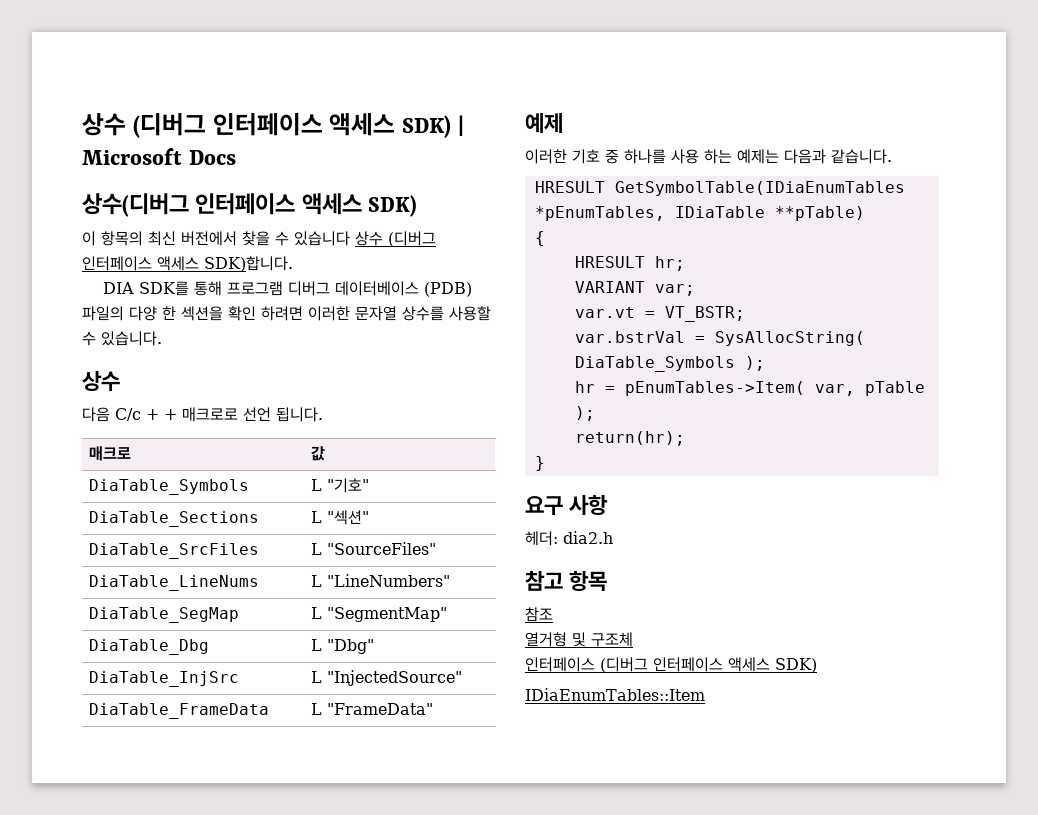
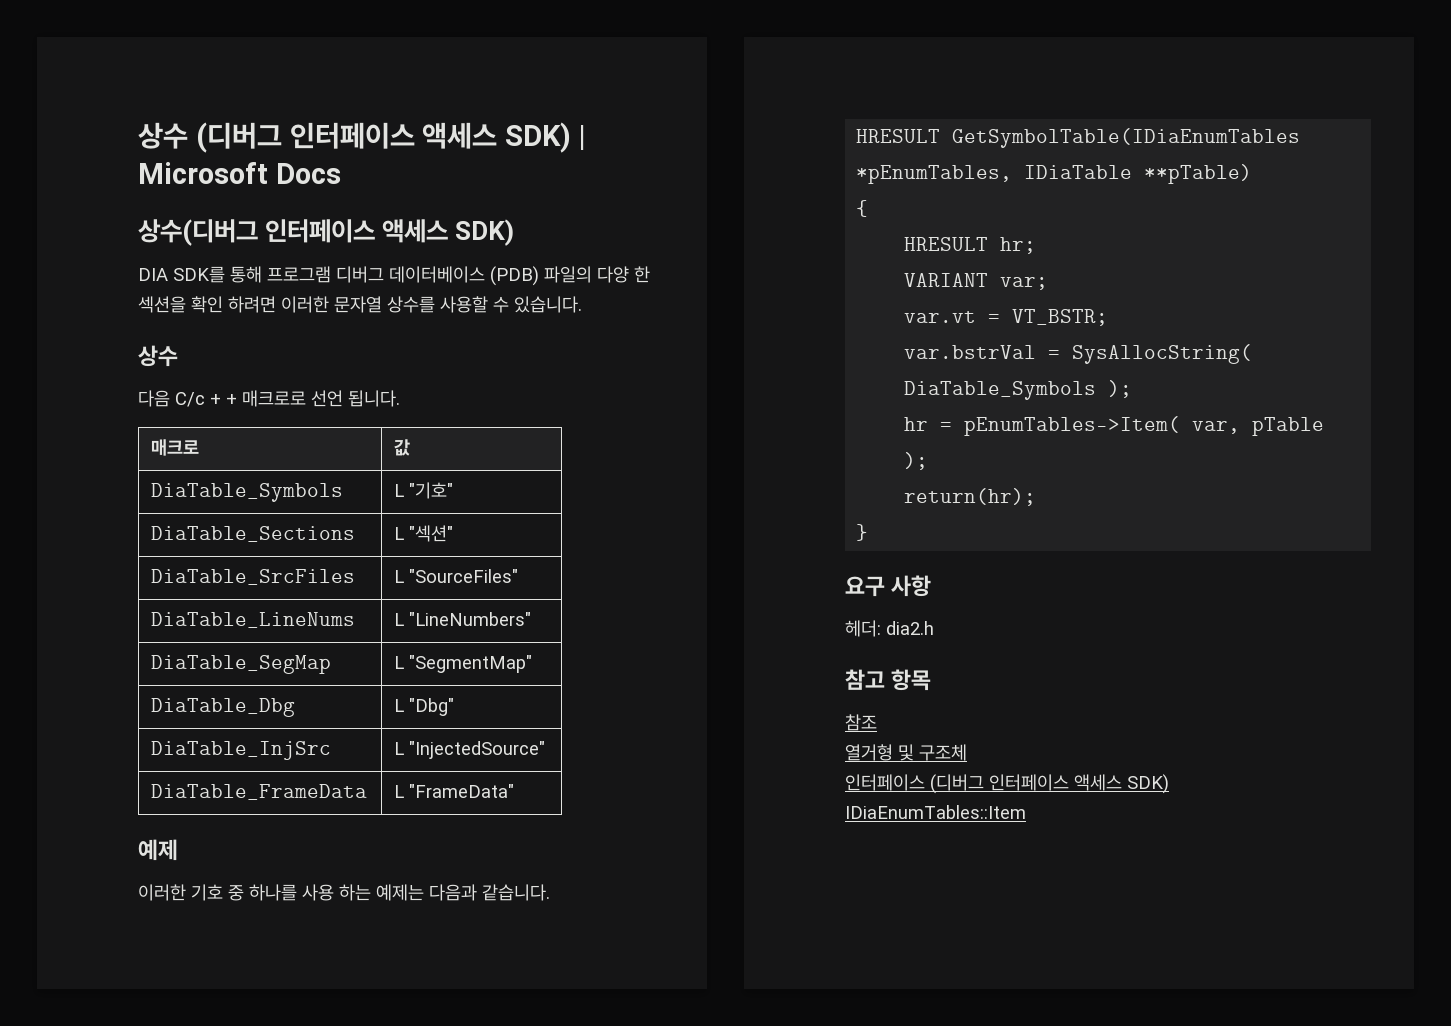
[82,231,436,247] [82,256,293,272] // 이 항목의 최신 버전에서 찾을 수 있습니다 상수 (디버그 인터페이스 액세스 SDK)합니다. -> (515, 232) none

